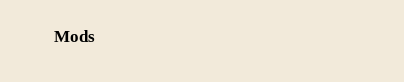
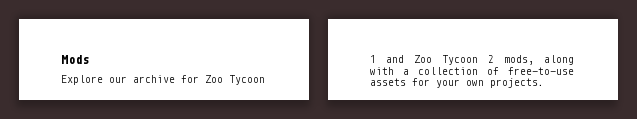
(95, 36) none -> [61,75,265,85] [370,55,574,65] [370,67,574,75] [370,78,544,88] // Explore our archive for Zoo Tycoon 1 and Zoo Tycoon 2 mods, along with a collection of free-to-use assets for your own projects.

